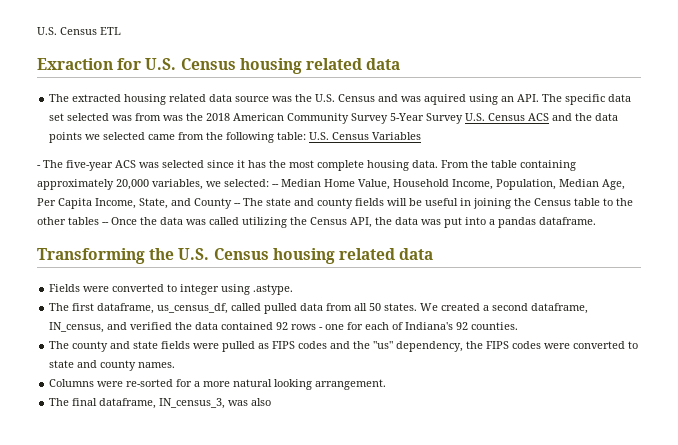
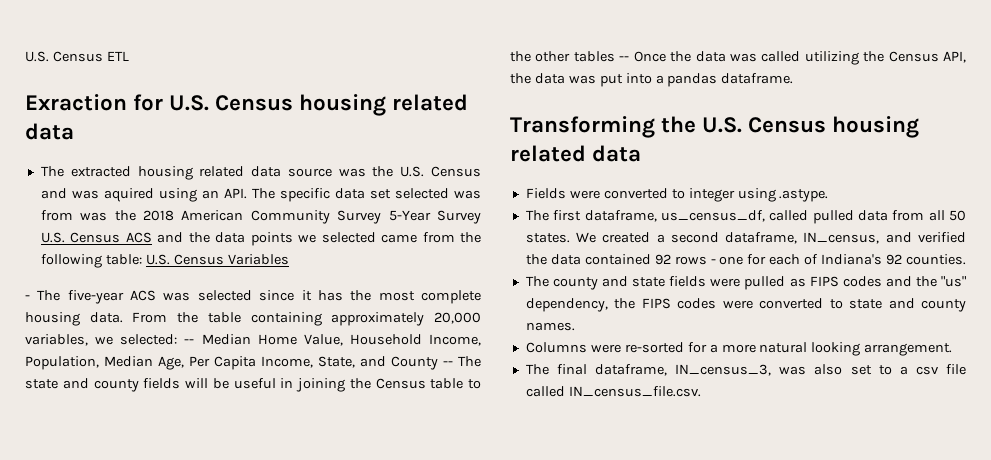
(272, 402) none -> [850,364,967,375] [525,386,701,397] set to a csv file called IN_census_file.csv.

